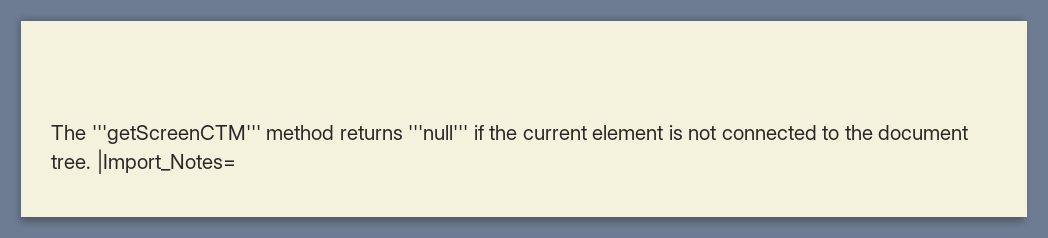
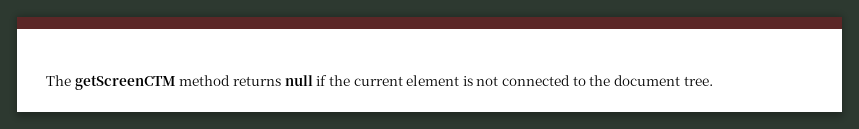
[91,125,261,144] '''getScreenCTM''' -> [74,75,176,90] getScreenCTM
[408,125,469,140] '''null''' -> [284,75,313,86] null
[96,149,236,174] |Import_Notes= -> (713, 81) none

